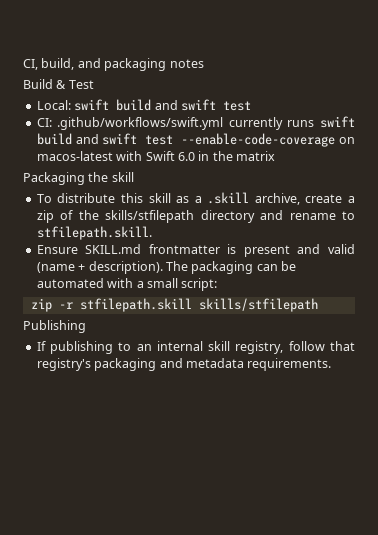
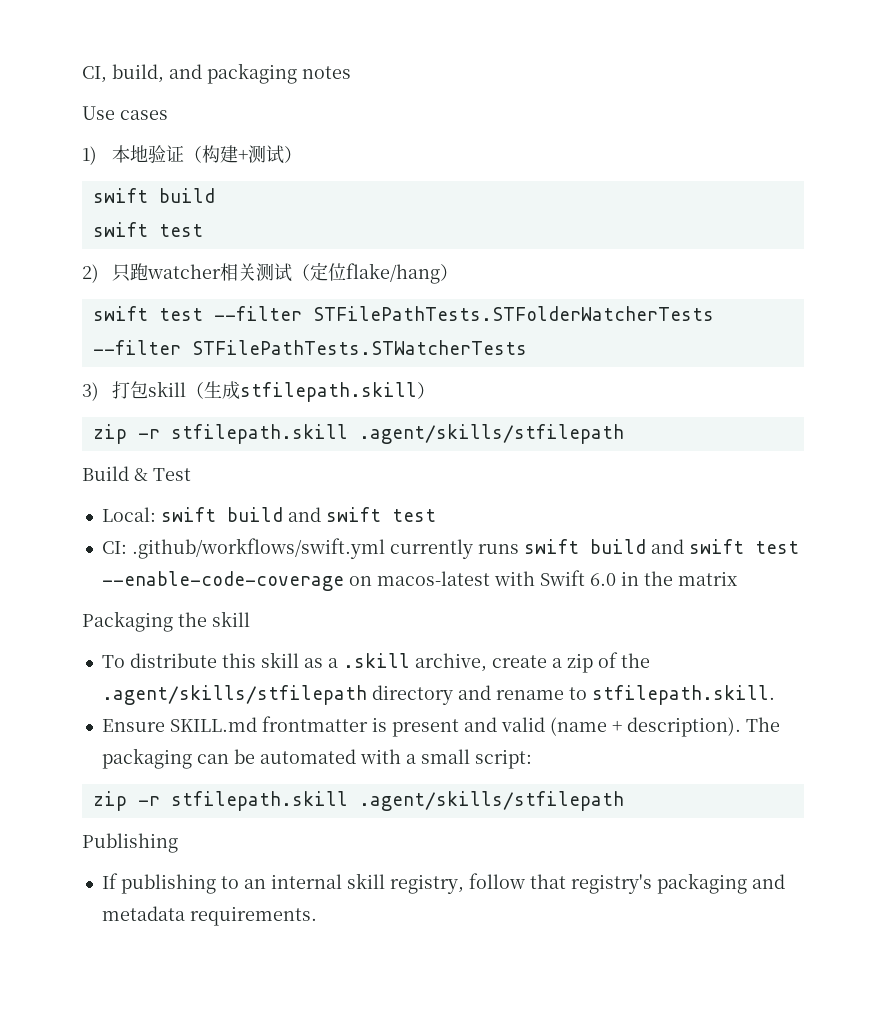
(204, 63) none -> [82,106,168,120] [82,145,302,165] [92,188,215,203] [92,222,203,237] [82,262,458,284] [92,306,714,321] [92,340,527,355] [82,381,435,402] [92,424,624,444] // Use cases // 1)本地验证（构建+测试） // swift build // swift test // 2)只跑watcher相关测试（定位flake/hang） // swift test --filter STFilePathTests.STFolderWatcherTests --filter STFilePathTests.STWatcherTests // 3)打包skill（生成stfilepath.skill） // zip -r stfilepath.skill .agent/skills/stfilepath
[105,210,195,223] skills/stfilepath -> [101,685,367,705] .agent/skills/stfilepath
[198,298,318,312] skills/stfilepath -> [358,791,624,811] .agent/skills/stfilepath

